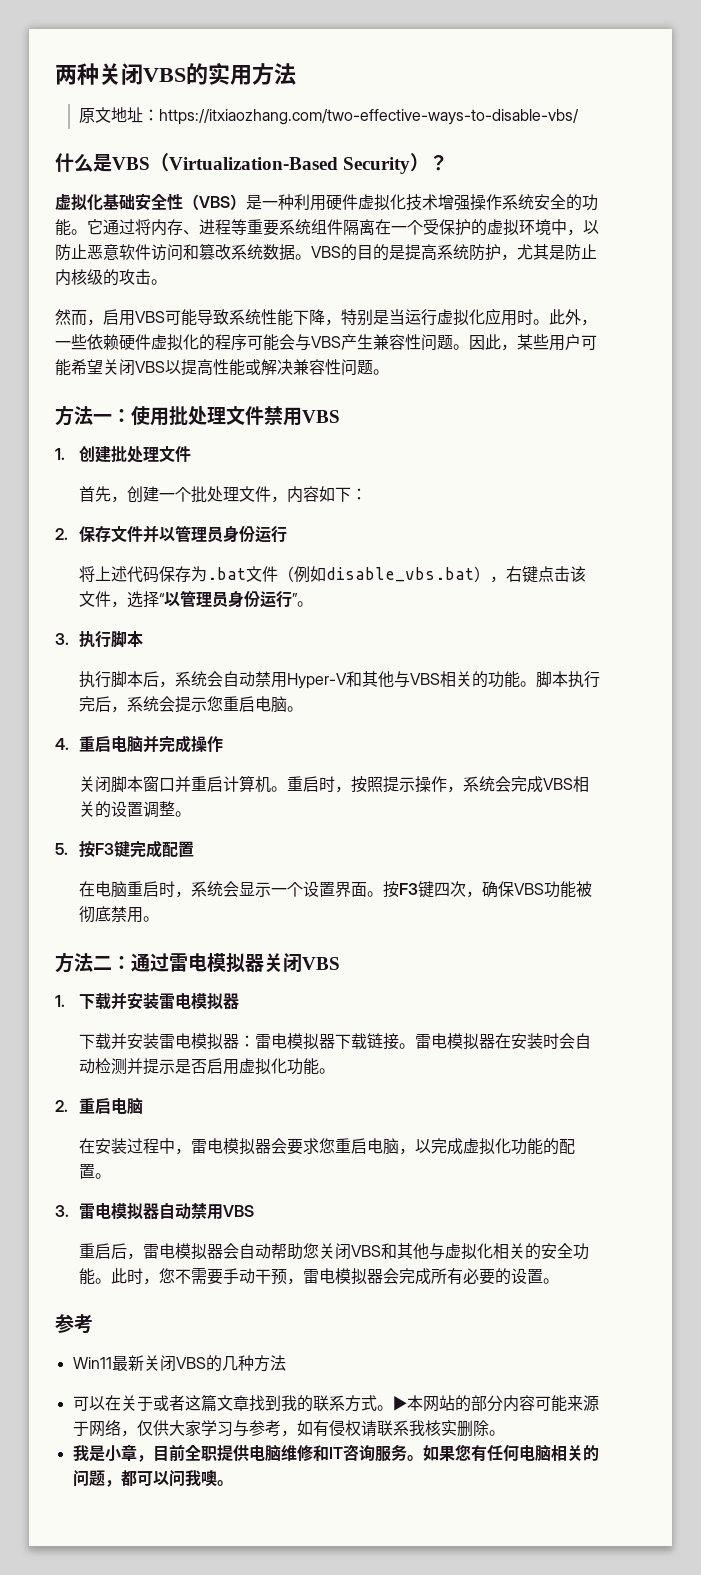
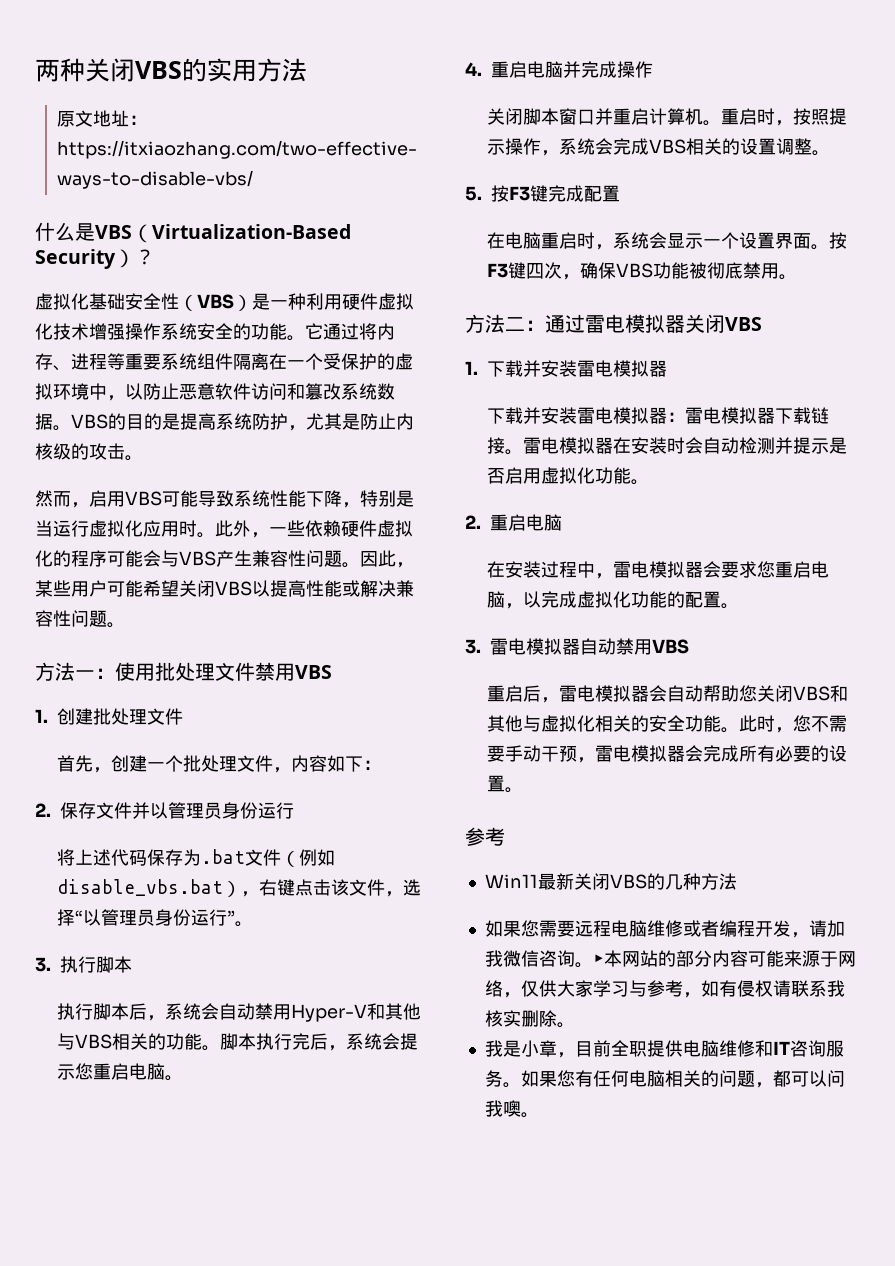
[72,1394,377,1412] 可以在关于或者这篇文章找到我的联系方式 -> [484,920,845,938] [484,950,575,967] 如果您需要远程电脑维修或者编程开发，请加我微信咨询

